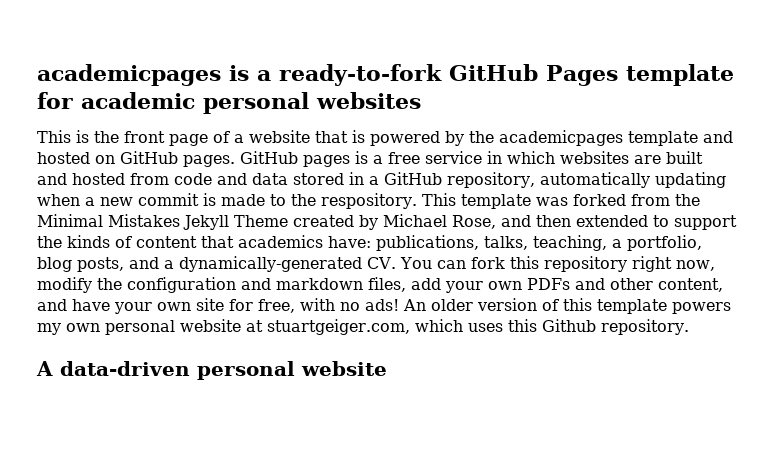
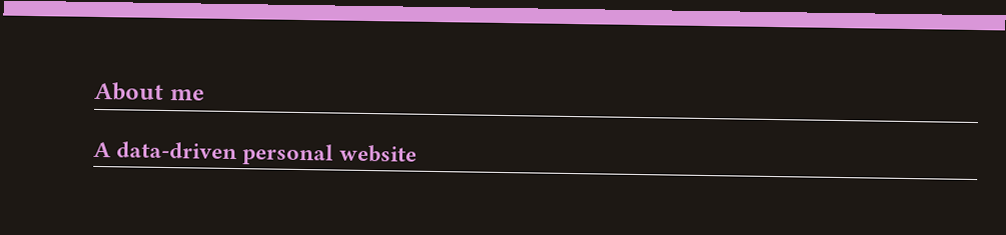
[37,64,734,86] [37,92,421,114] [37,130,733,146] [37,151,703,167] [37,172,726,188] [37,193,700,209] [37,214,737,230] [37,235,702,251] [37,256,715,272] [37,277,723,293] [37,298,731,314] [37,319,689,335] academicpages is a ready-to-fork GitHub Pages template for academic personal websites // This is the front page of a website that is powered by the academicpages template and hosted on GitHub pages. GitHub pages is a free service in which websites are built and hosted from code and data stored in a GitHub repository, automatically updating when a new commit is made to the respository. This template was forked from the Minimal Mistakes Jekyll Theme created by Michael Rose, and then extended to support the kinds of content that academics have: publications, talks, teaching, a portfolio, blog posts, and a dynamically-generated CV. You can fork this repository right now, modify the configuration and markdown files, add your own PDFs and other content, and have your own site for free, with no ads! An older version of this template powers my own personal website at stuartgeiger.com, which uses this Github repository. -> [94,81,205,101] About me

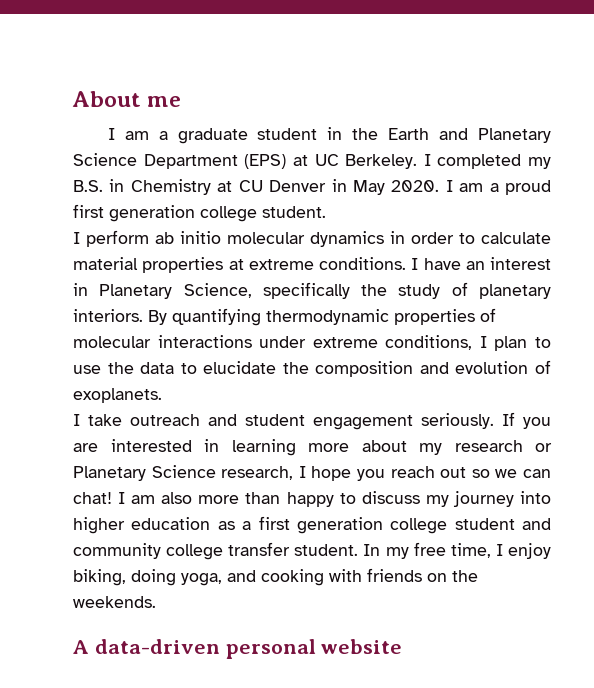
(205, 95) none -> [107,127,551,144] [73,153,551,169] [73,179,551,195] [73,204,326,222] [73,230,551,247] [73,257,551,273] [73,282,551,299] [73,308,496,326] [73,335,551,351] [73,360,551,377] [73,388,162,403] [73,412,551,430] [73,439,552,456] [73,465,552,481] [73,491,551,507] [73,516,551,534] [73,542,551,560] [73,568,478,586] [73,596,156,608] // I am a graduate student in the Earth and Planetary Science Department (EPS) at UC Berkeley. I completed my B.S. in Chemistry at CU Denver in May 2020. I am a proud first generation college student. // I perform ab initio molecular dynamics in order to calculate material properties at extreme conditions. I have an interest in Planetary Science, specifically the study of planetary interiors. By quantifying thermodynamic properties of molecular interactions under extreme conditions, I plan to use the data to elucidate the composition and evolution of exoplanets. // I take outreach and student engagement seriously. If you are interested in learning more about my research or Planetary Science research, I hope you reach out so we can chat! I am also more than happy to discuss my journey into higher education as a first generation college student and community college transfer student. In my free time, I enjoy biking, doing yoga, and cooking with friends on the weekends.

